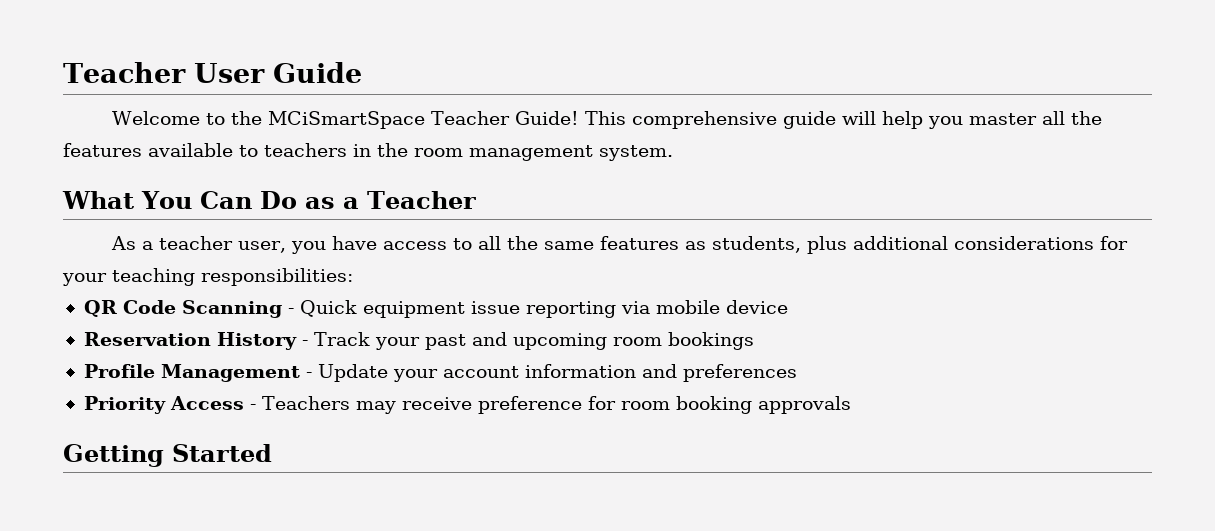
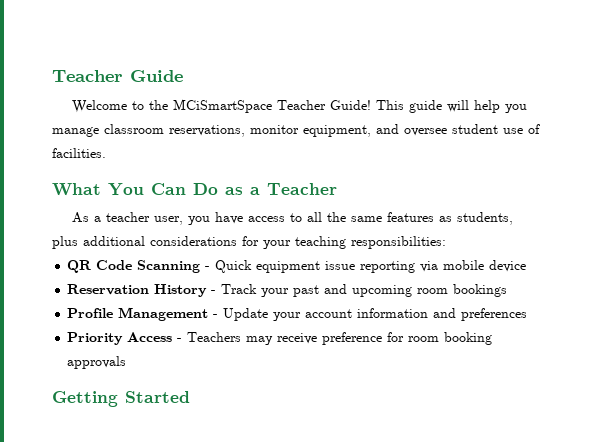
[63,62,265,83] Teacher User -> [52,70,123,82] Teacher
[632,111,778,129] comprehensive -> (405, 105) none
[969,111,1103,125] [63,143,673,161] master all the features available to teachers in the room management system. -> [52,124,540,137] [52,148,106,158] manage classroom reservations, monitor equipment, and oversee student use of facilities.

